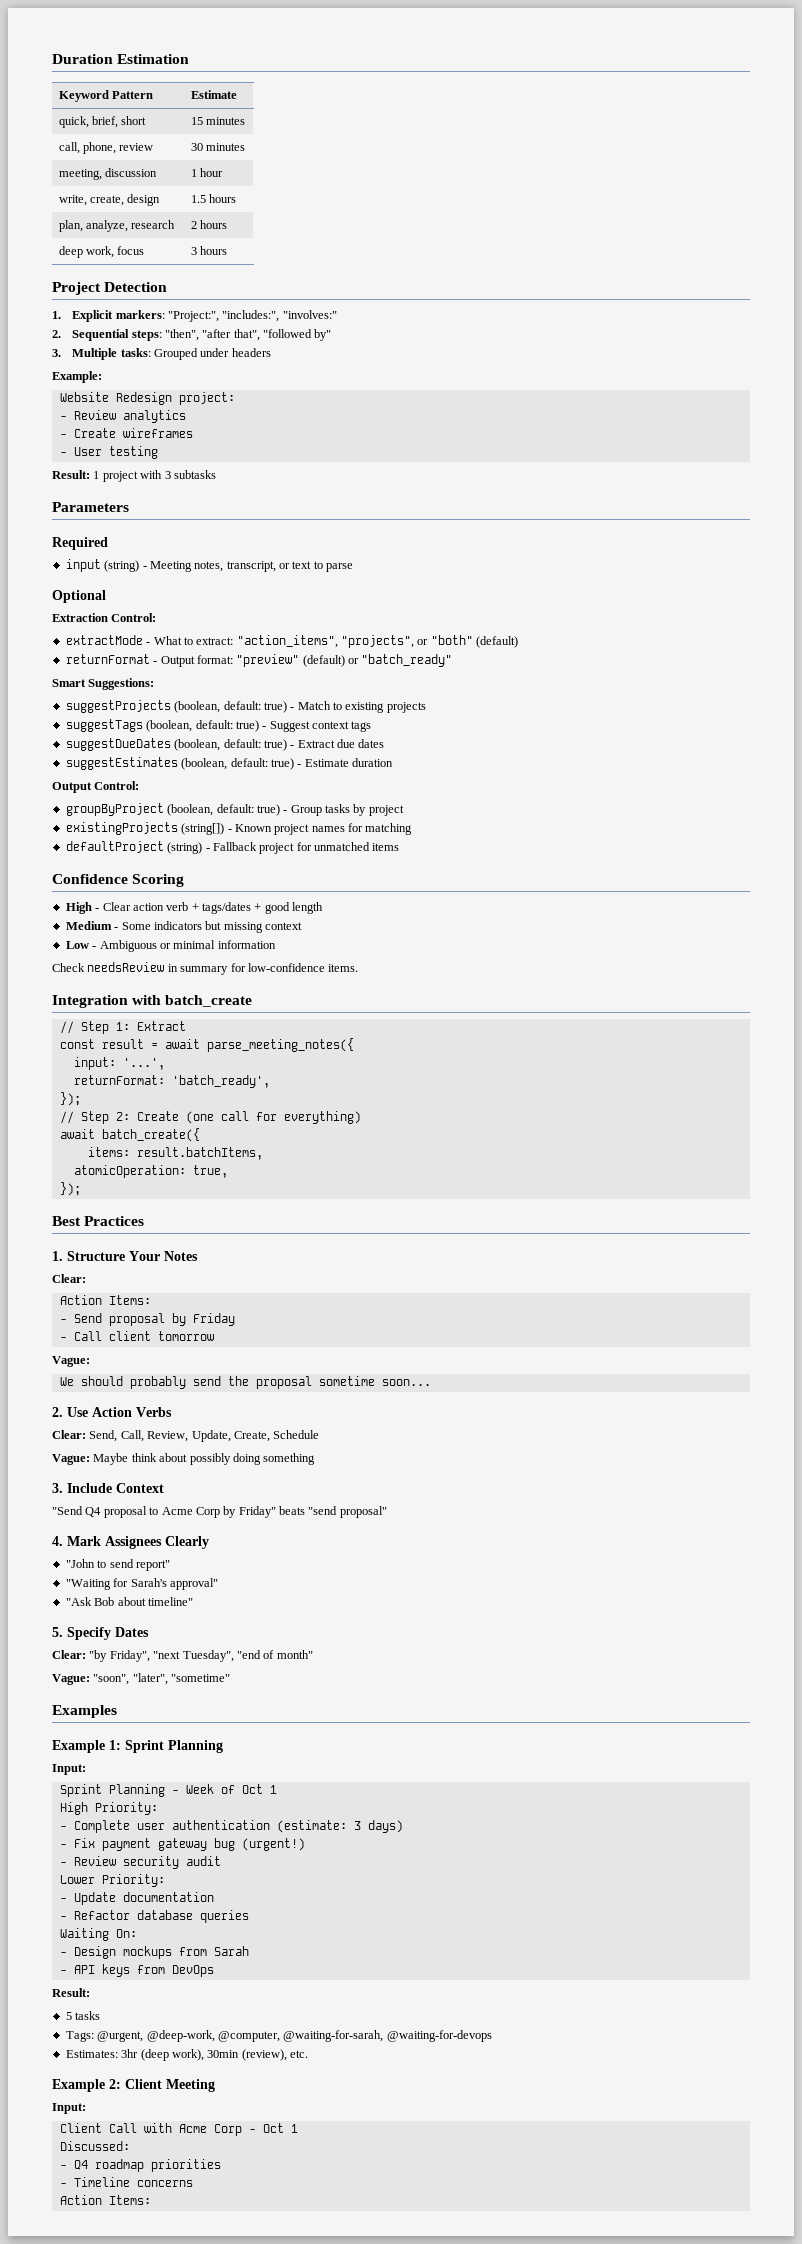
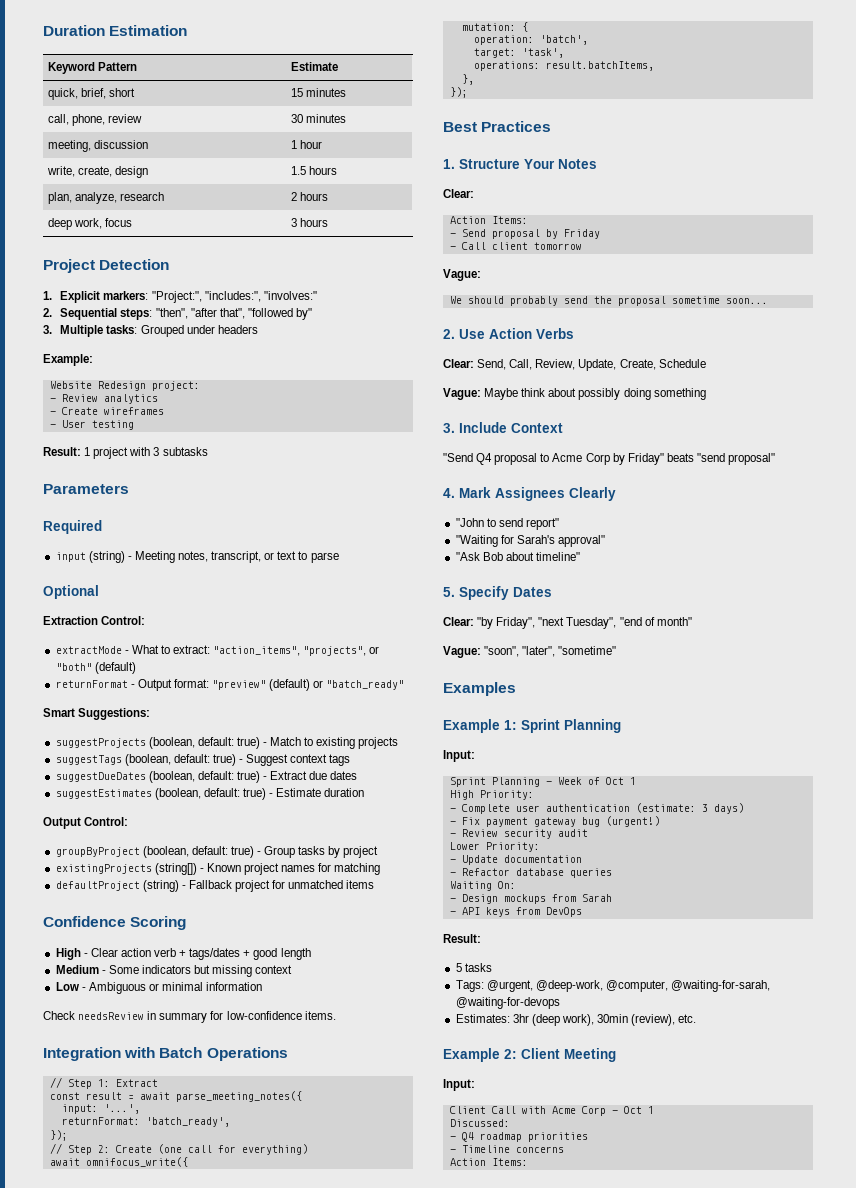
[165,995,253,1007] batch_create -> [159,1047,288,1061] Batch Operations
[101,1128,200,1142] [87,1147,130,1157] batch_create({ // items: -> [85,1157,188,1167] [461,22,528,32] [473,35,588,45] [473,48,564,58] [473,61,540,71] omnifocus_write({ // mutation: { // operation: 'batch', // target: 'task', // operations:
[73,1165,228,1178] atomicOperation: true, -> [461,74,474,85] },

